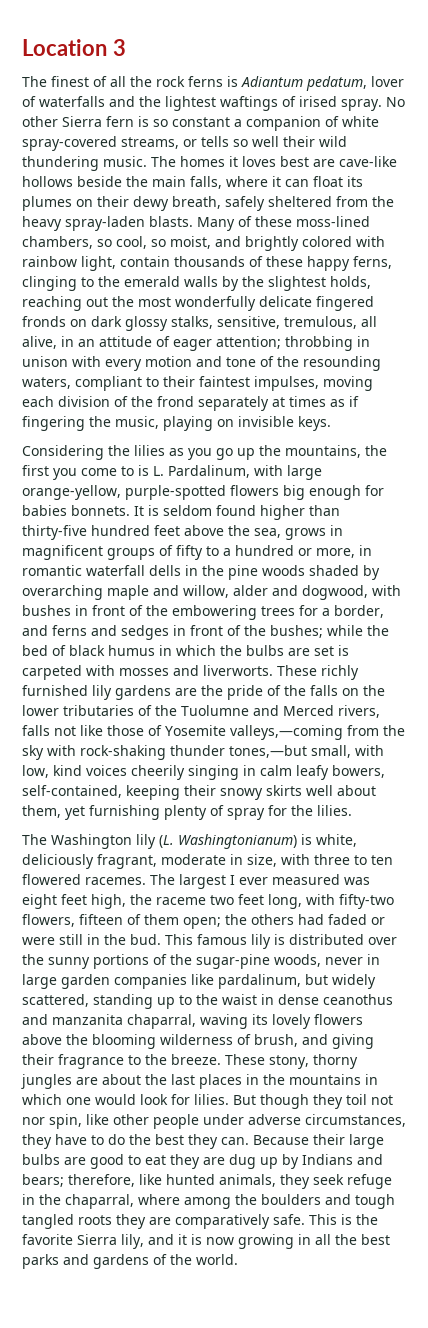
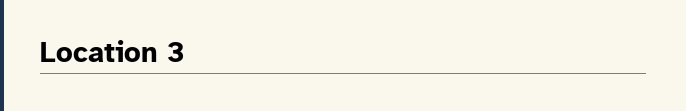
[22,76,404,91] [22,96,405,111] [22,116,379,131] [22,136,347,151] [22,156,397,171] [22,176,363,189] [22,196,394,211] [22,216,370,231] [22,236,385,251] [22,256,392,271] [22,276,371,291] [22,296,374,311] [22,316,377,331] [22,336,370,351] [22,356,381,371] [22,376,373,391] [22,396,359,411] [22,416,331,431] [22,445,387,460] [22,465,322,480] [22,485,384,500] [22,505,340,520] [22,525,343,540] [22,545,372,560] [22,565,380,580] [22,585,401,600] [22,605,384,620] [22,625,389,640] [22,645,349,656] [22,665,359,680] [22,685,385,700] [22,705,380,718] [22,725,405,740] [22,745,384,760] [22,765,385,780] [22,785,376,800] [22,805,352,820] [22,834,357,849] [22,854,393,869] [22,874,370,889] [22,894,394,909] [22,914,385,929] [22,934,397,949] [22,954,380,969] [22,974,376,989] [22,994,393,1009] [22,1014,363,1029] [22,1034,374,1049] [22,1054,358,1069] [21,1074,378,1089] [22,1094,393,1109] [22,1114,406,1129] [22,1134,384,1149] [22,1154,383,1169] [22,1174,392,1189] [22,1194,395,1209] [22,1214,378,1229] [22,1234,390,1249] [22,1254,238,1269] // The finest of all the rock ferns is Adiantum pedatum, lover of waterfalls and the lightest waftings of irised spray. No other Sierra fern is so constant a companion of white spray-covered streams, or tells so well their wild thundering music. The homes it loves best are cave-like hollows beside the main falls, where it can float its plumes on their dewy breath, safely sheltered from the heavy spray-laden blasts. Many of these moss-lined chambers, so cool, so moist, and brightly colored with rainbow light, contain thousands of these happy ferns, clinging to the emerald walls by the slightest holds, reaching out the most wonderfully delicate fingered fronds on dark glossy stalks, sensitive, tremulous, all alive, in an attitude of eager attention; throbbing in unison with every motion and tone of the resounding waters, compliant to their faintest impulses, moving each division of the frond separately at times as if fingering the music, playing on invisible keys. // Considering the lilies as you go up the mountains, the first you come to is L. Pardalinum, with large orange-yellow, purple-spotted flowers big enough for babies bonnets. It is seldom found higher than thirty-five hundred feet above the sea, grows in magnificent groups of fifty to a hundred or more, in romantic waterfall dells in the pine woods shaded by overarching maple and willow, alder and dogwood, with bushes in front of the embowering trees for a border, and ferns and sedges in front of the bushes; while the bed of black humus in which the bulbs are set is carpeted with mosses and liverworts. These richly furnished lily gardens are the pride of the falls on the lower tributaries of the Tuolumne and Merced rivers, falls not like those of Yosemite valleys,—coming from the sky with rock-shaking thunder tones,—but small, with low, kind voices cheerily singing in calm leafy bowers, self-contained, keeping their snowy skirts well about them, yet furnishing plenty of spray for the lilies. // The Washington lily (L. Washingtonianum) is white, deliciously fragrant, moderate in size, with three to ten flowered racemes. The largest I ever measured was eight feet high, the raceme two feet long, with fifty-two flowers, fifteen of them open; the others had faded or were still in the bud. This famous lily is distributed over the sunny portions of the sugar-pine woods, never in large garden companies like pardalinum, but widely scattered, standing up to the waist in dense ceanothus and manzanita chaparral, waving its lovely flowers above the blooming wilderness of brush, and giving their fragrance to the breeze. These stony, thorny jungles are about the last places in the mountains in which one would look for lilies. But though they toil not nor spin, like other people under adverse circumstances, they have to do the best they can. Because their large bulbs are good to eat they are dug up by Indians and bears; therefore, like hunted animals, they seek refuge in the chaparral, where among the boulders and tough tangled roots they are comparatively safe. This is the favorite Sierra lily, and it is now growing in all the best parks and gardens of the world. -> (185, 52) none

